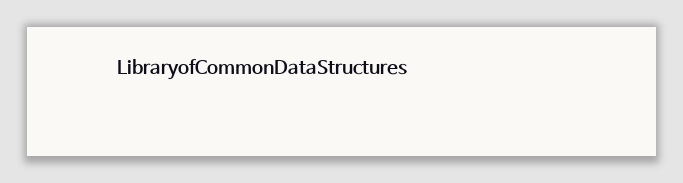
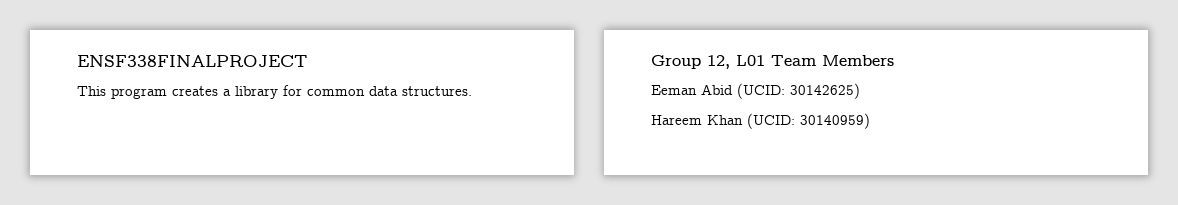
[117,59,407,80] LibraryofCommonDataStructures -> [77,55,307,67] [77,85,472,99] [651,55,894,69] [651,83,860,99] [651,113,870,129] ENSF338FINALPROJECT // This program creates a library for common data structures. // Group 12, L01 Team Members // Eeman Abid (UCID: 30142625) // Hareem Khan (UCID: 30140959)

